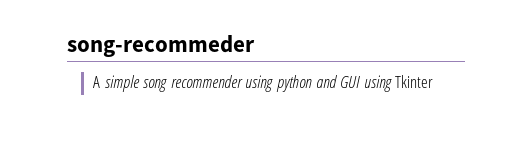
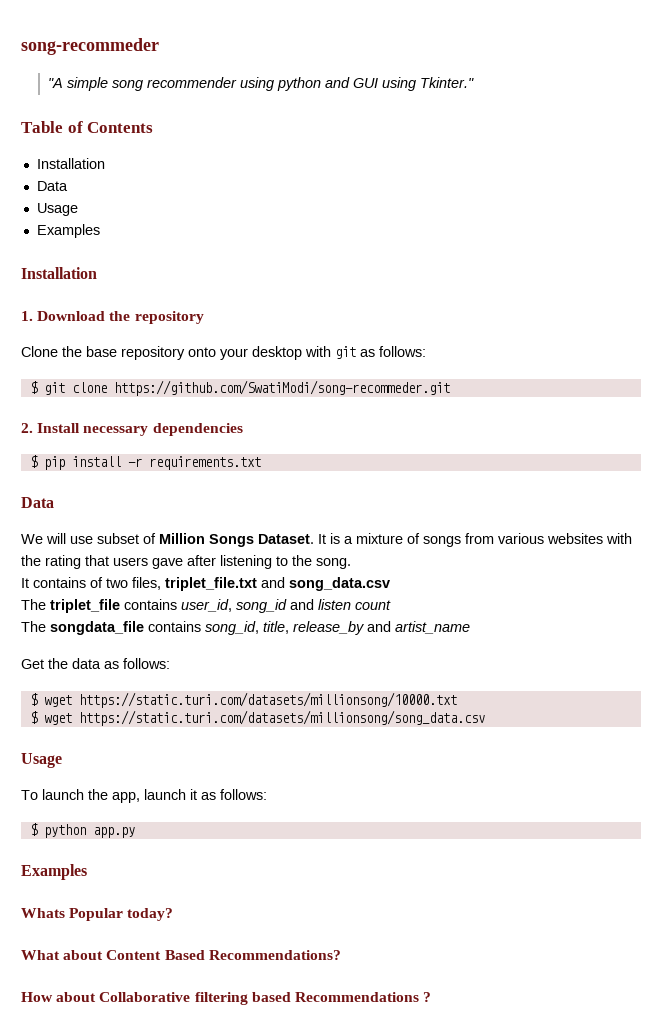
[93,76,101,88] A -> [48,78,64,88] "A
[395,75,434,88] Tkinter -> [420,77,475,88] [21,121,154,133] [36,158,105,169] [36,181,68,191] [36,203,78,216] [36,224,100,238] [21,267,97,279] [21,311,204,324] [21,346,426,360] [29,380,450,396] [21,423,243,436] [29,455,261,470] [21,497,54,508] [21,533,632,547] [21,555,351,569] [21,577,390,591] [21,599,391,613] [21,621,470,635] [21,658,170,669] [29,692,457,708] [29,710,485,726] [21,753,62,768] [21,789,267,803] [29,823,135,838] [21,864,87,880] [21,908,174,921] [21,950,341,960] [21,992,432,1005] Tkinter." // Table of Contents // Installation // Data // Usage // Examples // Installation // 1. Download the repository // Clone the base repository onto your desktop with git as follows: // $ git clone https://github.com/SwatiModi/song-recommeder.git // 2. Install necessary dependencies // $ pip install -r requirements.txt // Data // We will use subset of Million Songs Dataset. It is a mixture of songs from various websites with the rating that users gave after listening to the song. // It contains of two files, triplet_file.txt and song_data.csv // The triplet_file contains user_id, song_id and listen count // The songdata_file contains song_id, title, release_by and artist_name // Get the data as follows: // $ wget https://static.turi.com/datasets/millionsong/10000.txt // $ wget https://static.turi.com/datasets/millionsong/song_data.csv // Usage // To launch the app, launch it as follows: // $ python app.py // Examples // Whats Popular today? // What about Content Based Recommendations? // How about Collaborative filtering based Recommendations ?

